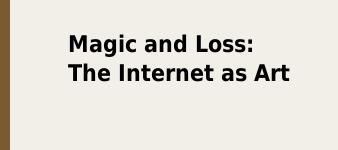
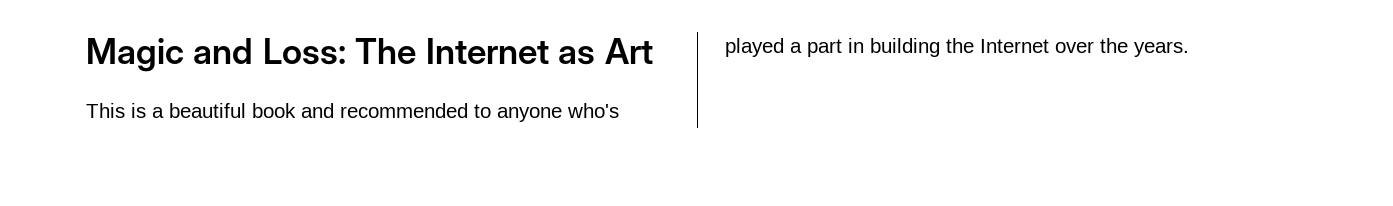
(290, 72) none -> [86,103,619,122] [725,38,1189,57] // This is a beautiful book and recommended to anyone who's played a part in building the Internet over the years.

